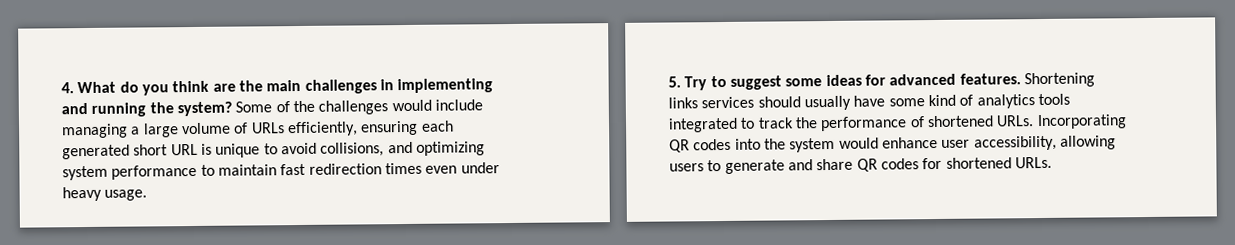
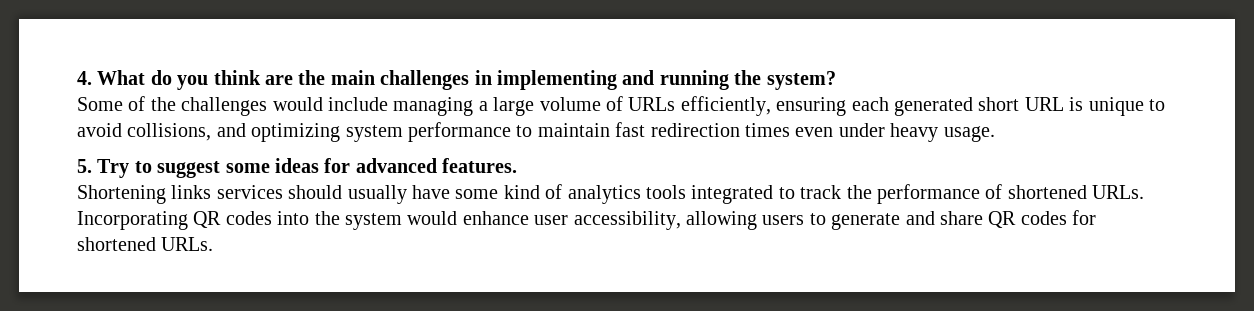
(232, 109) none -> (836, 80) //
(1021, 79) none -> (518, 165) //

